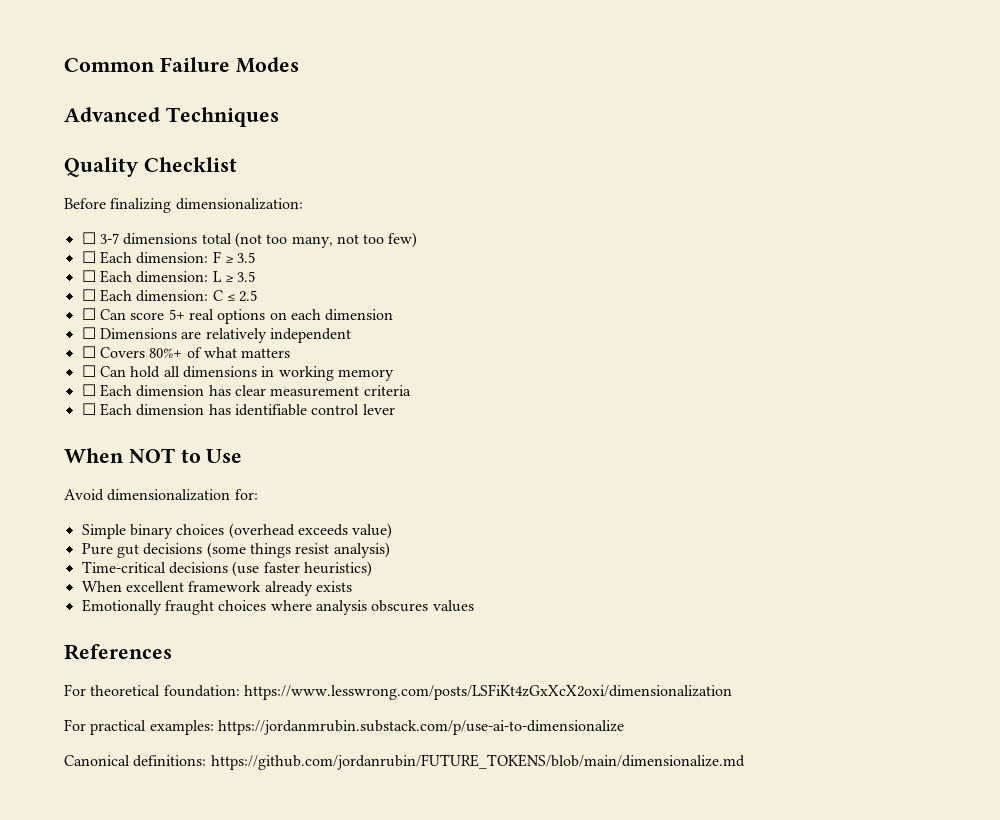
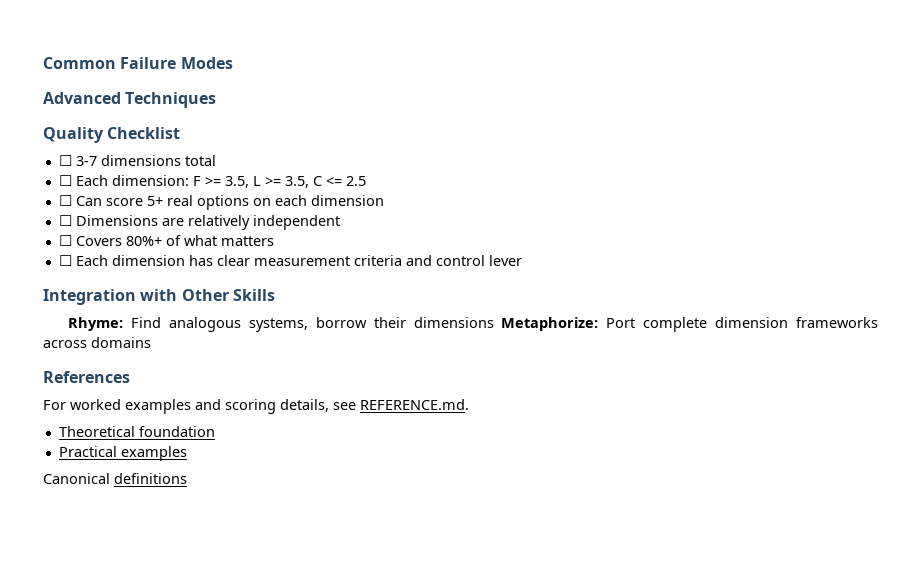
[64,198,303,213] // Before finalizing dimensionalization: -> (181, 133) none
[234,232,418,248] [81,251,256,264] [81,270,256,283] [81,289,235,302] (not too many, not too few) // ☐ Each dimension: F ≥ 3.5 // ☐ Each dimension: L ≥ 3.5 // ☐ Each dimension: C ≤ -> [58,175,342,188] // ☐ Each dimension: F >= 3.5, L >= 3.5, C <=
[81,365,394,381] // ☐ Can hold all dimensions in working memory -> (274, 241) none
[81,403,395,416] [64,448,243,463] [64,489,258,501] [81,523,393,539] [81,542,390,558] [81,561,372,577] [81,581,352,596] [81,599,474,615] [64,644,172,660] [64,684,732,700] [64,719,624,735] // ☐ Each dimension has identifiable control lever // When NOT to Use // Avoid dimensionalization for: // Simple binary choices (overhead exceeds value) // Pure gut decisions (some things resist analysis) // Time-critical decisions (use faster heuristics) // When excellent framework already exists // Emotionally fraught choices where analysis obscures values // References // For theoretical foundation: https://www.lesswrong.com/posts/LSFiKt4zGxXcX2oxi/dimensionalization // For practical examples: https://jordanmrubin.substack.com/p/use-ai-to-dimensionalize -> [405,255,522,266] [43,289,275,305] [68,317,878,332] [43,337,151,348] [43,371,130,383] [43,399,469,414] [58,426,215,437] [58,446,187,461] and control lever // Integration with Other Skills // Rhyme: Find analogous systems, borrow their dimensions Metaphorize: Port complete dimension frameworks across domains // References // For worked examples and scoring details, see REFERENCE.md. // Theoretical foundation // Practical examples
[133,754,745,770] definitions: https://github.com/jordanrubin/FUTURE_TOKENS/blob/main/dimensionalize.md -> [114,473,187,484] definitions

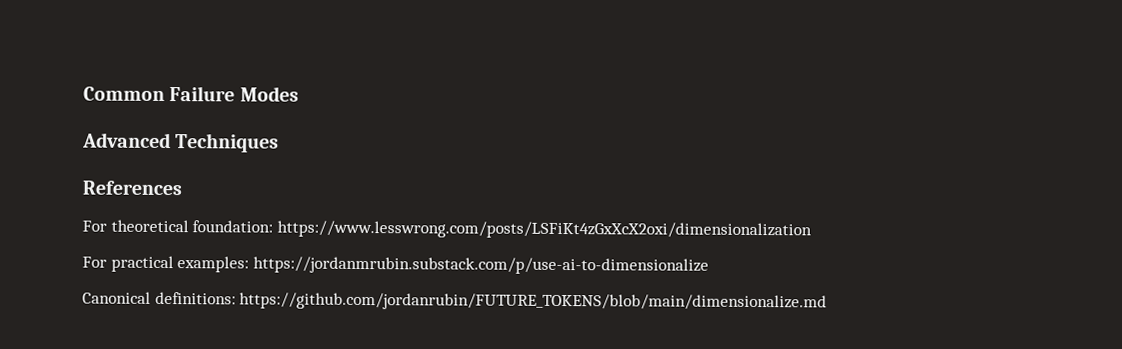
[43,127,181,143] [58,155,216,166] [58,175,366,188] [58,195,384,210] [58,215,340,230] [58,235,274,246] [58,255,522,266] [43,289,275,305] [68,317,878,332] [43,337,151,348] [43,371,130,383] [43,399,469,414] [58,426,215,437] [58,446,187,461] Quality Checklist // ☐ 3-7 dimensions total // ☐ Each dimension: F >= 3.5, L >= 3.5, C <= 2.5 // ☐ Can score 5+ real options on each dimension // ☐ Dimensions are relatively independent // ☐ Covers 80%+ of what matters // ☐ Each dimension has clear measurement criteria and control lever // Integration with Other Skills // Rhyme: Find analogous systems, borrow their dimensions Metaphorize: Port complete dimension frameworks across domains // References // For worked examples and scoring details, see REFERENCE.md. // Theoretical foundation // Practical examples -> [82,180,182,196] [82,219,812,240] [82,255,709,275] References // For theoretical foundation: https://www.lesswrong.com/posts/LSFiKt4zGxXcX2oxi/dimensionalization // For practical examples: https://jordanmrubin.substack.com/p/use-ai-to-dimensionalize
[114,473,187,484] definitions -> [154,291,828,312] definitions: https://github.com/jordanrubin/FUTURE_TOKENS/blob/main/dimensionalize.md

